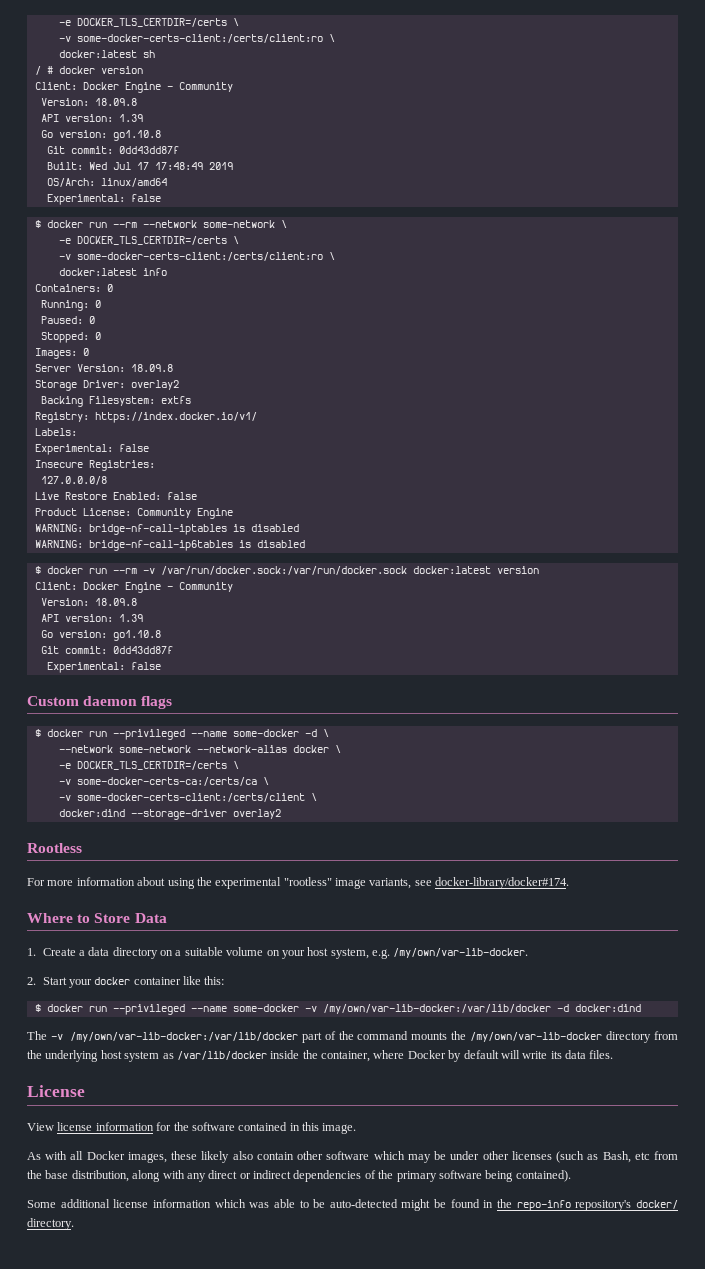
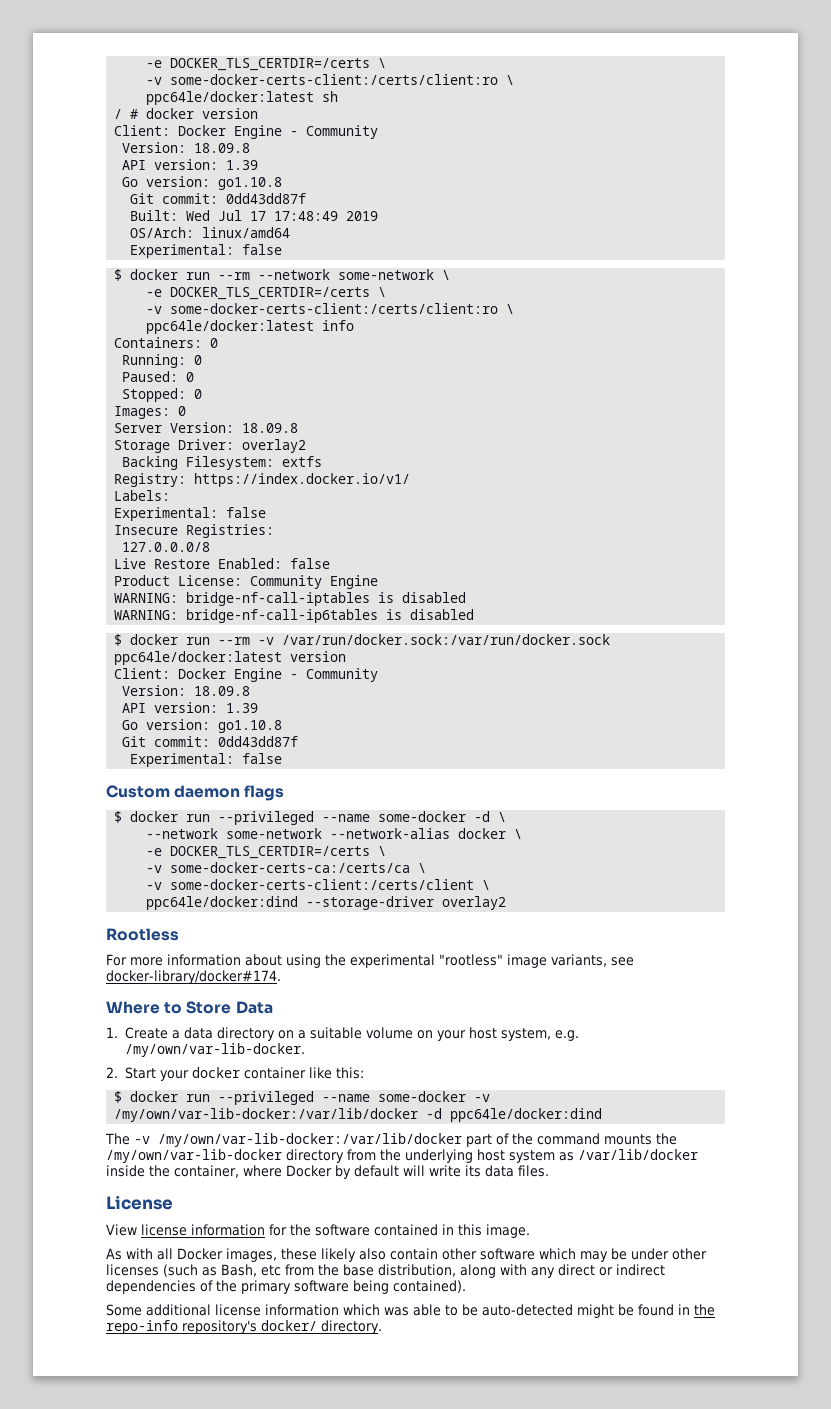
[58,18,239,27] [58,34,335,43] [58,50,137,58] -e DOCKER_TLS_CERTDIR=/certs \ // -v some-docker-certs-client:/certs/client:ro \ // docker:latest -> [146,58,387,71] [146,74,515,85] [146,91,315,105] -e DOCKER_TLS_CERTDIR=/certs \ // -v some-docker-certs-client:/certs/client:ro \ // ppc64le/docker:latest
[58,268,137,276] docker:latest -> [146,320,315,334] ppc64le/docker:latest
[412,566,491,574] docker:latest -> [114,651,283,665] ppc64le/docker:latest
[58,809,125,817] docker:dind -> [146,896,299,910] ppc64le/docker:dind
[574,1004,641,1012] docker:dind -> [450,1108,603,1122] ppc64le/docker:dind

